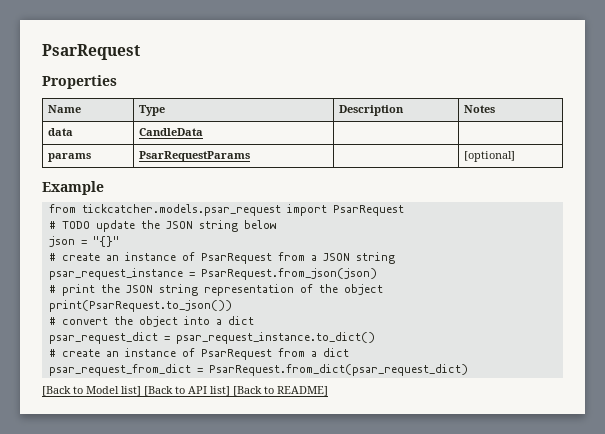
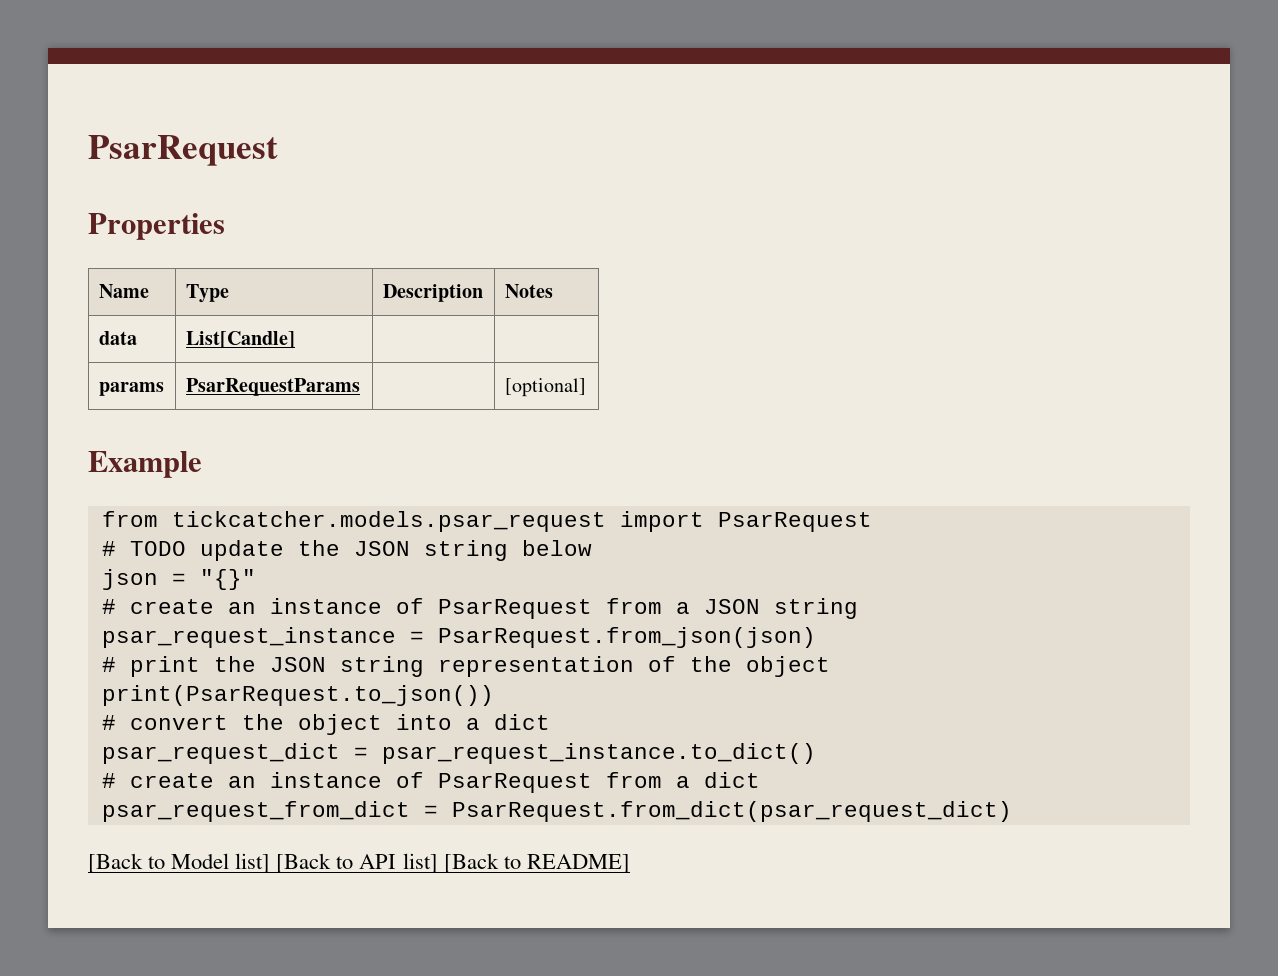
[139,128,204,136] CandleData -> [185,331,295,348] List[Candle]

